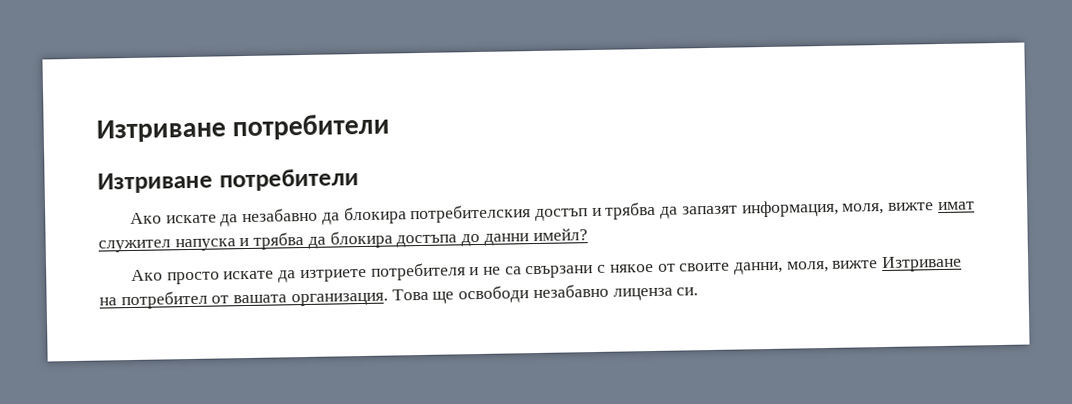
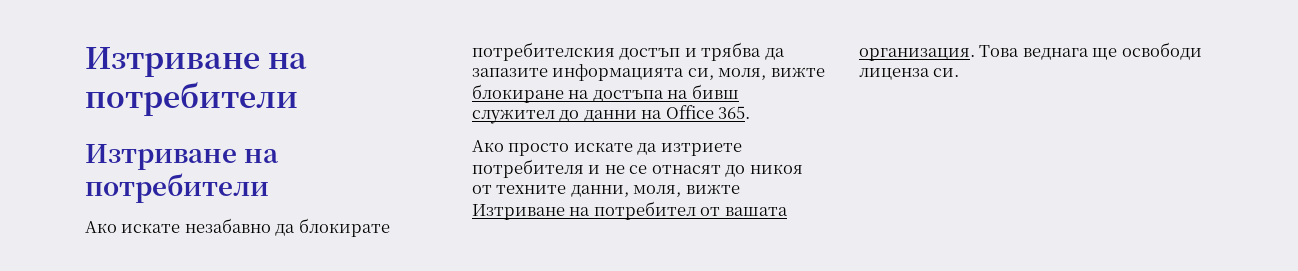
[96,118,226,143] Изтриване -> [85,47,308,77] Изтриване на
(213, 182) none -> [244,149,280,163] на
[220,214,239,227] да -> (181, 228) none
[343,206,407,225] блокира -> [298,218,390,237] блокирате
[681,199,975,218] [98,228,588,253] запазят информация, моля, вижте имат служител напуска и трябва да блокира достъпа до данни имейл? -> [472,64,825,81] [472,84,739,103] [472,105,751,124] запазите информацията си, моля, вижте блокиране на достъпа на бивш служител до данни на Office 365.
[504,262,731,279] са свързани с някое от своите -> [629,164,803,177] [472,185,567,194] се отнасят до никоя от техните
(429, 294) none -> [1022,48,1089,60] веднага
[532,283,609,299] незабавно -> (1202, 51) none

